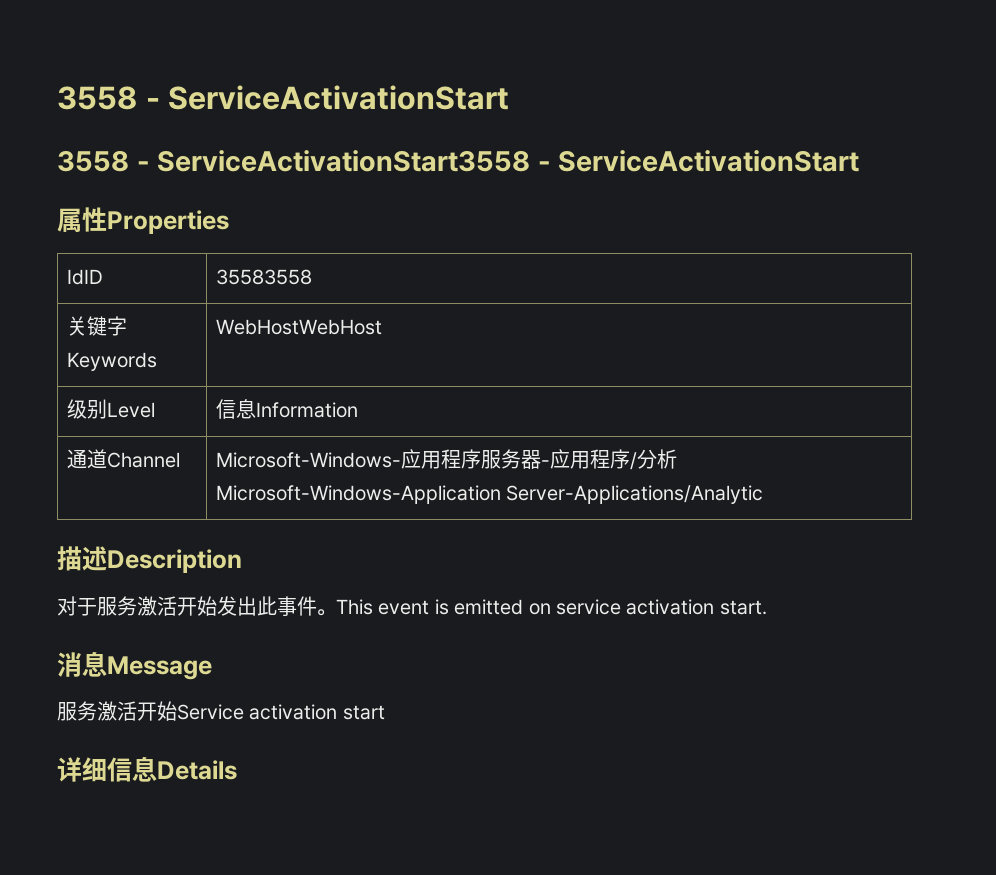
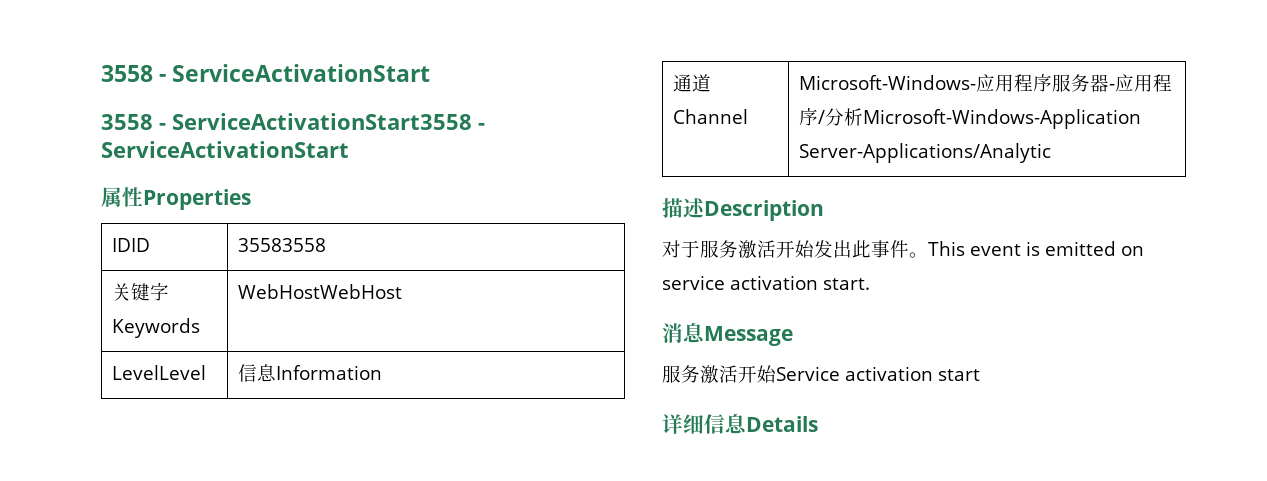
[66,269,103,285] IdID -> [111,238,150,252] IDID
[66,399,155,419] 级别Level -> [111,365,206,380] LevelLevel

